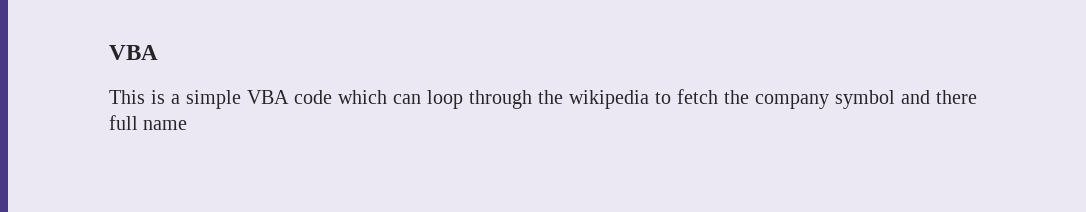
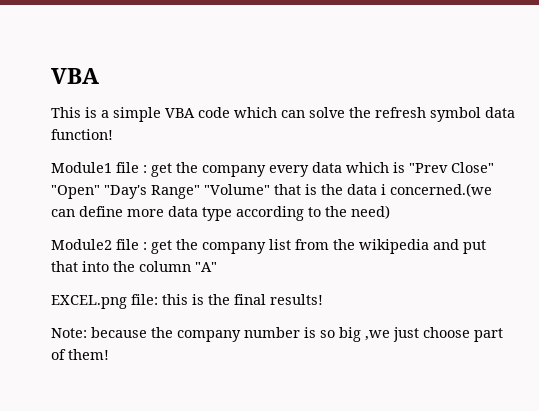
[427,89,977,109] [109,115,188,130] loop through the wikipedia to fetch the company symbol and there full name -> [309,107,515,122] [51,129,113,140] [51,162,494,177] [51,183,492,199] [51,205,390,221] [51,239,486,254] [51,261,217,272] [51,294,323,309] [51,327,503,342] [51,349,109,360] solve the refresh symbol data function! // Module1 file : get the company every data which is "Prev Close" "Open" "Day's Range" "Volume" that is the data i concerned.(we can define more data type according to the need) // Module2 file : get the company list from the wikipedia and put that into the column "A" // EXCEL.png file: this is the final results! // Note: because the company number is so big ,we just choose part of them!

